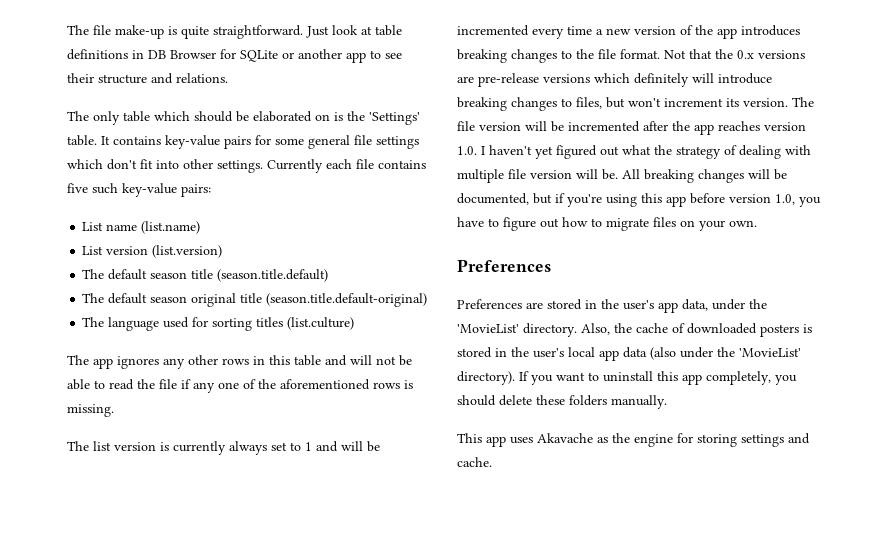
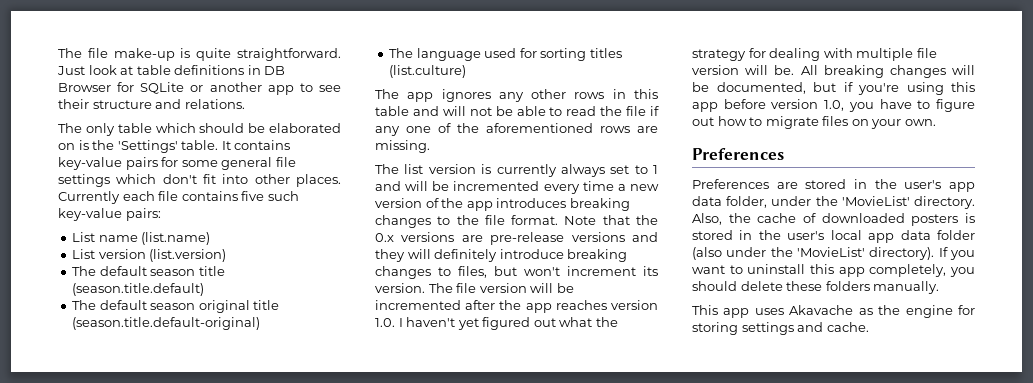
[217,160,263,173] settings. -> [296,174,342,187] places.
[404,380,413,389] is -> [637,126,658,133] are
[664,50,686,59] Not -> [564,216,597,225] Note
[594,73,714,87] which definitely will -> [632,232,658,242] [375,249,498,262] and they will definitely
[724,145,737,155] of -> [748,48,766,58] for
[682,299,708,311] data, -> [692,196,768,208] data folder,
(647, 352) none -> [937,230,975,240] folder

